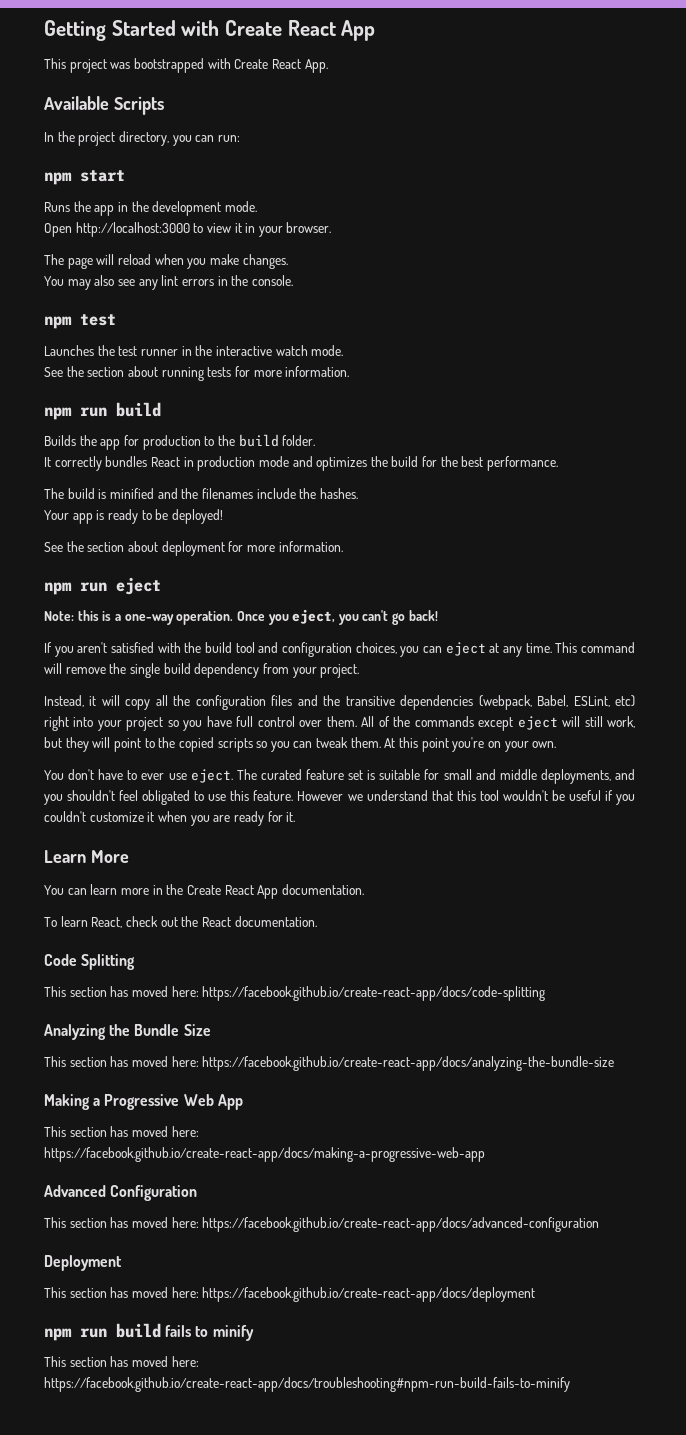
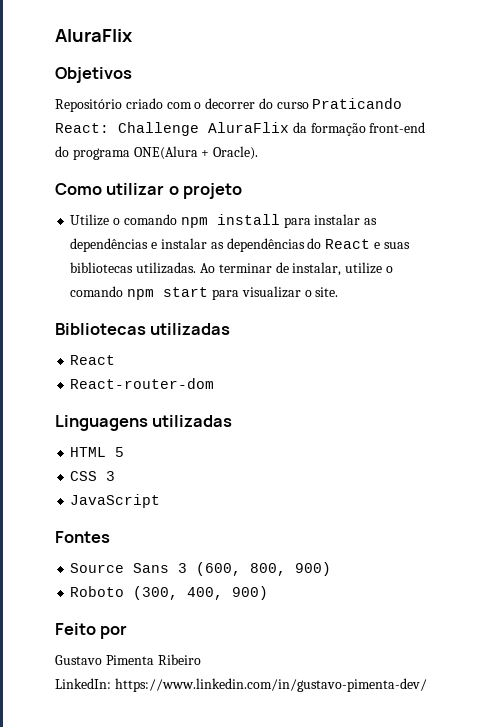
[44,20,376,41] [44,58,328,73] [44,96,164,115] [44,131,240,146] [44,170,125,185] [44,201,257,216] [44,222,332,237] [44,254,288,269] [44,275,293,290] [44,314,116,329] [44,345,344,356] [44,366,350,381] [44,402,161,420] [44,434,316,450] [44,456,559,471] [44,488,358,499] [44,509,223,524] [44,541,343,556] [44,577,161,595] [44,609,438,625] [44,642,636,657] [44,663,360,678] [44,695,636,710] [44,716,636,731] [44,737,557,752] [44,769,636,784] [44,790,635,805] [44,811,296,826] [44,850,129,863] [44,884,364,899] [44,916,317,928] [44,954,136,970] [44,986,546,1001] [44,1024,211,1040] [44,1056,615,1071] [44,1094,243,1110] [44,1126,199,1137] [44,1147,485,1162] [44,1185,198,1201] [44,1217,600,1232] [44,1255,122,1271] [44,1287,536,1302] [44,1323,254,1341] [44,1356,199,1367] [44,1377,570,1392] Getting Started with Create React App // This project was bootstrapped with Create React App. // Available Scripts // In the project directory, you can run: // npm start // Runs the app in the development mode. // Open http://localhost:3000 to view it in your browser. // The page will reload when you make changes. // You may also see any lint errors in the console. // npm test // Launches the test runner in the interactive watch mode. // See the section about running tests for more information. // npm run build // Builds the app for production to the build folder. // It correctly bundles React in production mode and optimizes the build for the best performance. // The build is minified and the filenames include the hashes. // Your app is ready to be deployed! // See the section about deployment for more information. // npm run eject // Note: this is a one-way operation. Once you eject, you can't go back! // If you aren't satisfied with the build tool and configuration choices, you can eject at any time. This command will remove the single build dependency from your project. // Instead, it will copy all the configuration files and the transitive dependencies (webpack, Babel, ESLint, etc) right into your project so you have full control over them. All of the commands except eject will still work, but they will point to the copied scripts so you can tweak them. At this point you're on your own. // You don't have to ever use eject. The curated feature set is suitable for small and middle deployments, and you shouldn't feel obligated to use this feature. However we understand that this tool wouldn't be useful if you couldn't customize it when you are ready for it. // Learn More // You can learn more in the Create React App documentation. // To learn React, check out the React documentation. // Code Splitting // This section has moved here: https://facebook.github.io/create-react-app/docs/code-splitting // Analyzing the Bundle Size // This section has moved here: https://facebook.github.io/create-react-app/docs/analyzing-the-bundle-size // Making a Progressive Web App // This section has moved here: https://facebook.github.io/create-react-app/docs/making-a-progressive-web-app // Advanced Configuration // This section has moved here: https://facebook.github.io/create-react-app/docs/advanced-configuration // Deployment // This section has moved here: https://facebook.github.io/create-react-app/docs/deployment // npm run build fails to minify // This section has moved here: https://facebook.github.io/create-react-app/docs/troubleshooting#npm-run-build-fails-to-minify -> [55,29,133,42] [55,67,132,83] [55,98,403,112] [55,122,426,136] [55,146,259,160] [55,183,243,199] [70,214,378,228] [70,238,410,252] [70,262,393,276] [70,286,339,300] [55,323,231,335] [70,355,116,365] [70,378,215,389] [55,415,233,431] [70,447,125,457] [70,471,116,481] [70,494,161,508] [55,531,110,543] [70,562,332,576] [70,586,269,600] [55,623,128,639] [55,654,201,665] [55,678,427,692] AluraFlix // Objetivos // Repositório criado com o decorrer do curso Praticando React: Challenge AluraFlix da formação front-end do programa ONE(Alura + Oracle). // Como utilizar o projeto // Utilize o comando npm install para instalar as dependências e instalar as dependências do React e suas bibliotecas utilizadas. Ao terminar de instalar, utilize o comando npm start para visualizar o site. // Bibliotecas utilizadas // React // React-router-dom // Linguagens utilizadas // HTML 5 // CSS 3 // JavaScript // Fontes // Source Sans 3 (600, 800, 900) // Roboto (300, 400, 900) // Feito por // Gustavo Pimenta Ribeiro // LinkedIn: https://www.linkedin.com/in/gustavo-pimenta-dev/

